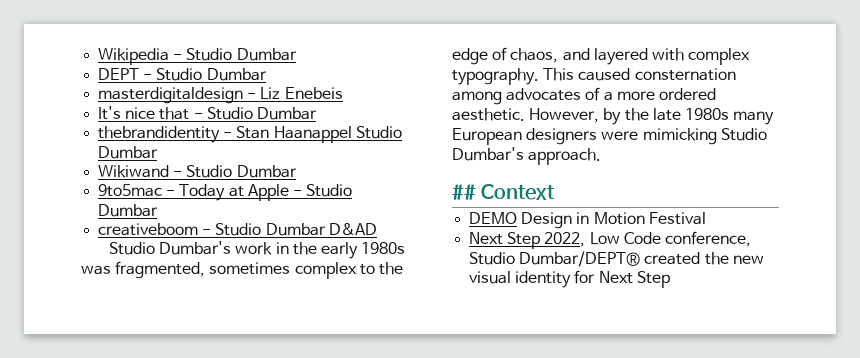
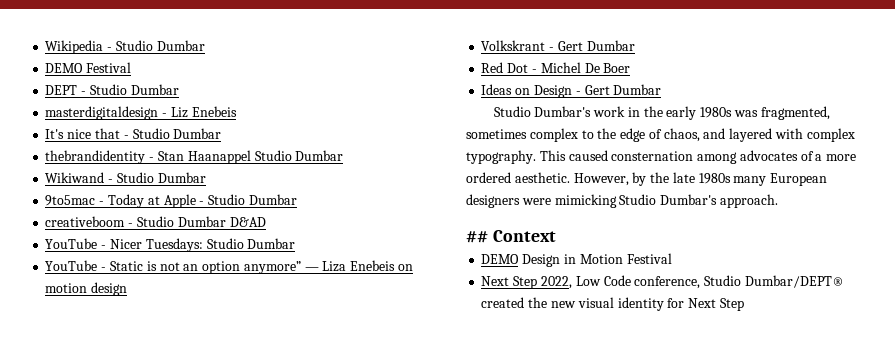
(297, 54) none -> [45,62,132,73] // DEMO Festival
(377, 229) none -> [45,238,296,252] [45,260,413,274] [45,282,128,296] [481,40,635,51] [481,62,631,73] [481,84,662,98] // YouTube - Nicer Tuesdays: Studio Dumbar // YouTube - Static is not an option anymore” — Liza Enebeis on motion design // Volkskrant - Gert Dumbar // Red Dot - Michel De Boer // Ideas on Design - Gert Dumbar

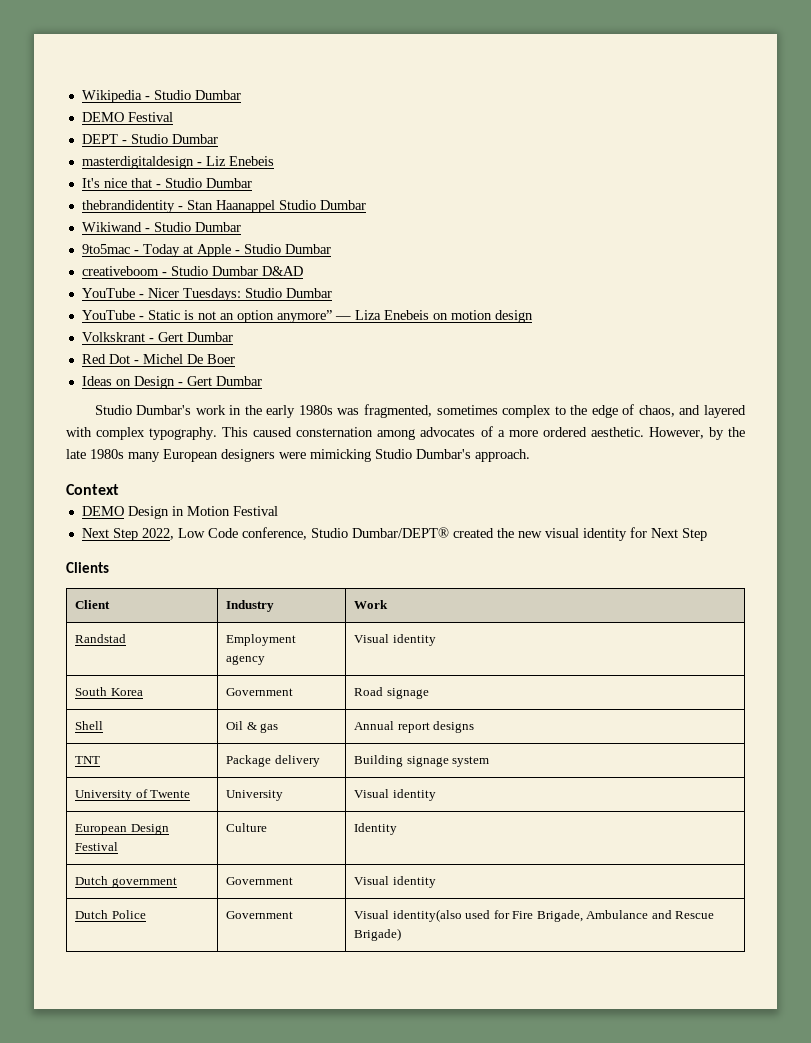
[466,231,488,243] ## -> (530, 455) none
(744, 304) none -> [66,562,109,573] [75,600,111,609] [226,600,275,612] [354,600,389,609] [75,634,127,643] [226,634,297,646] [226,655,266,665] [354,634,436,646] [75,687,143,696] [226,688,294,696] [354,687,429,699] [75,721,104,730] [226,721,279,733] [354,721,475,733] [75,756,101,764] [226,755,320,767] [354,755,490,767] [75,789,191,801] [226,790,284,801] [354,789,436,801] [75,824,169,835] [75,842,119,851] [226,823,268,832] [354,823,398,835] [75,876,177,888] [226,877,294,885] [354,876,436,888] [75,910,146,919] [226,911,294,919] [354,909,715,922] [354,928,402,941] // Clients // Client | Industry | Work // Randstad | Employment agency | Visual identity // South Korea | Government | Road signage // Shell | Oil & gas | Annual report designs // TNT | Package delivery | Building signage system // University of Twente | University | Visual identity // European Design Festival | Culture | Identity // Dutch government | Government | Visual identity // Dutch Police | Government | Visual identity(also used for Fire Brigade, Ambulance and Rescue Brigade)

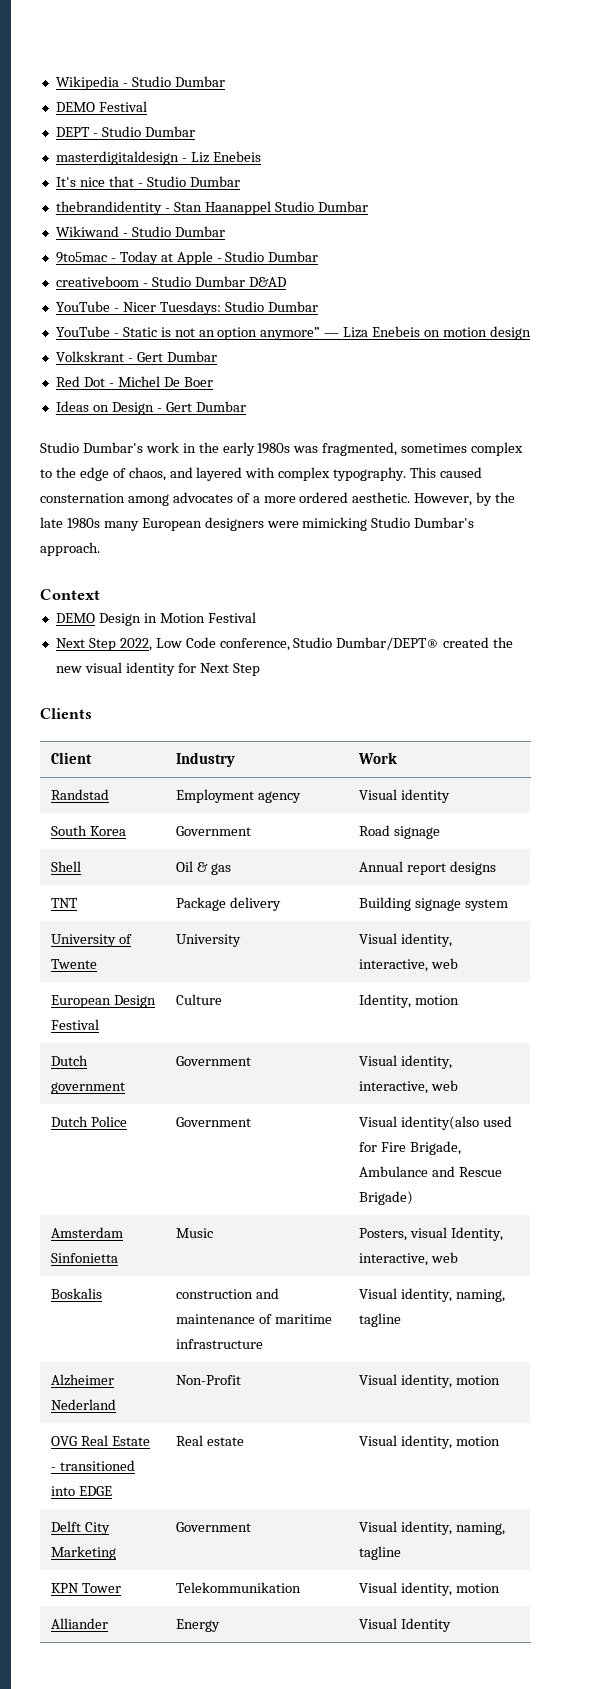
[392,789,436,801] identity -> [400,933,452,947] [358,958,458,972] identity, interactive, web
[354,823,398,835] Identity -> [358,994,459,1008] Identity, motion
[392,876,436,888] identity -> [400,1055,452,1069] [358,1080,458,1094] identity, interactive, web
(402, 934) none -> [50,1227,123,1238] [50,1253,118,1263] [175,1228,213,1238] [358,1227,503,1241] [358,1252,458,1266] [50,1288,102,1299] [175,1288,279,1299] [175,1314,332,1324] [175,1339,263,1349] [358,1288,505,1302] [358,1313,401,1327] [50,1374,114,1386] [50,1399,116,1410] [175,1375,241,1385] [358,1374,500,1388] [50,1435,150,1446] [50,1460,135,1471] [50,1486,112,1496] [175,1435,244,1446] [358,1435,500,1449] [50,1521,110,1535] [50,1546,116,1560] [175,1522,251,1532] [358,1521,505,1535] [358,1546,401,1560] [50,1583,121,1593] [175,1582,301,1593] [358,1582,500,1596] [50,1618,108,1629] [175,1619,220,1632] [358,1618,451,1632] // Amsterdam Sinfonietta | Music | Posters, visual Identity, interactive, web // Boskalis | construction and maintenance of maritime infrastructure | Visual identity, naming, tagline // Alzheimer Nederland | Non-Profit | Visual identity, motion // OVG Real Estate - transitioned into EDGE | Real estate | Visual identity, motion // Delft City Marketing | Government | Visual identity, naming, tagline // KPN Tower | Telekommunikation | Visual identity, motion // Alliander | Energy | Visual Identity

